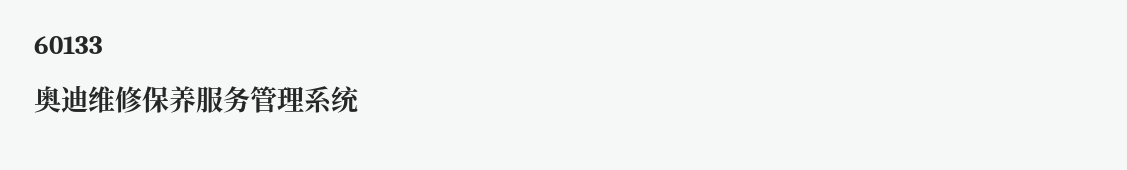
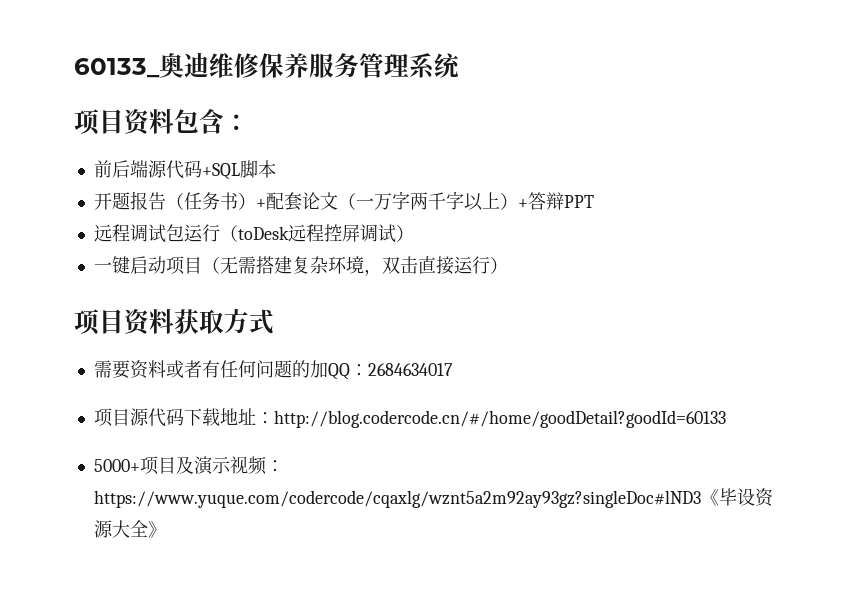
[34,36,103,54] 60133 // -> [74,58,160,78] 60133_
(360, 99) none -> [74,109,249,136] [93,160,276,180] [93,191,594,211] [93,224,414,243] [93,256,508,276] [74,309,274,336] [93,360,453,380] [93,408,726,428] [93,456,284,475] [93,488,774,508] [93,520,166,538] // 项目资料包含： // 前后端源代码+SQL脚本 // 开题报告（任务书）+配套论文（一万字两千字以上）+答辩PPT // 远程调试包运行（toDesk远程控屏调试） // 一键启动项目（无需搭建复杂环境，双击直接运行） // 项目资料获取方式 // 需要资料或者有任何问题的加QQ：2684634017 // 项目源代码下载地址：http://blog.codercode.cn/#/home/goodDetail?goodId=60133 // 5000+项目及演示视频：https://www.yuque.com/codercode/cqaxlg/wznt5a2m92ay93gz?singleDoc#lND3《毕设资源大全》

